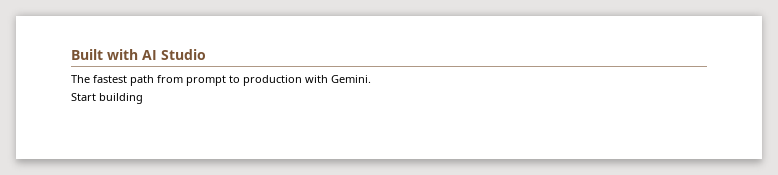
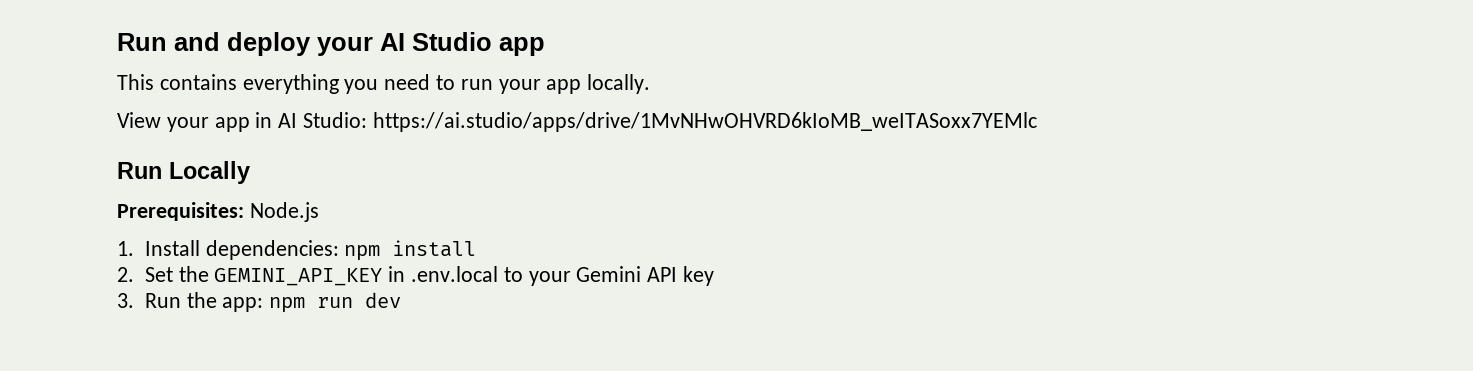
[71,49,206,60] [71,75,371,86] [71,93,143,104] Built with AI Studio // The fastest path from prompt to production with Gemini. // Start building -> [117,32,545,56] [117,74,651,94] [117,112,1037,132] [117,161,250,184] [117,202,319,222] [117,240,477,261] [117,266,714,286] [117,292,402,313] Run and deploy your AI Studio app // This contains everything you need to run your app locally. // View your app in AI Studio: https://ai.studio/apps/drive/1MvNHwOHVRD6kIoMB_weITASoxx7YEMlc // Run Locally // Prerequisites: Node.js // 1. Install dependencies: npm install // 2. Set the GEMINI_API_KEY in .env.local to your Gemini API key // 3. Run the app: npm run dev

